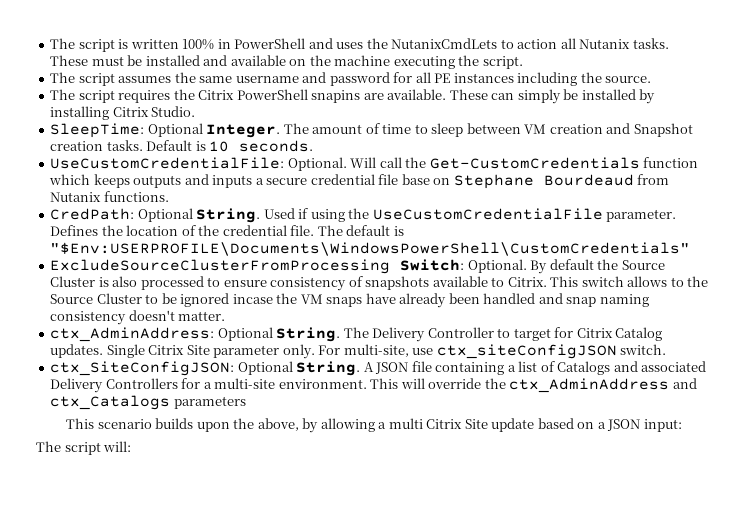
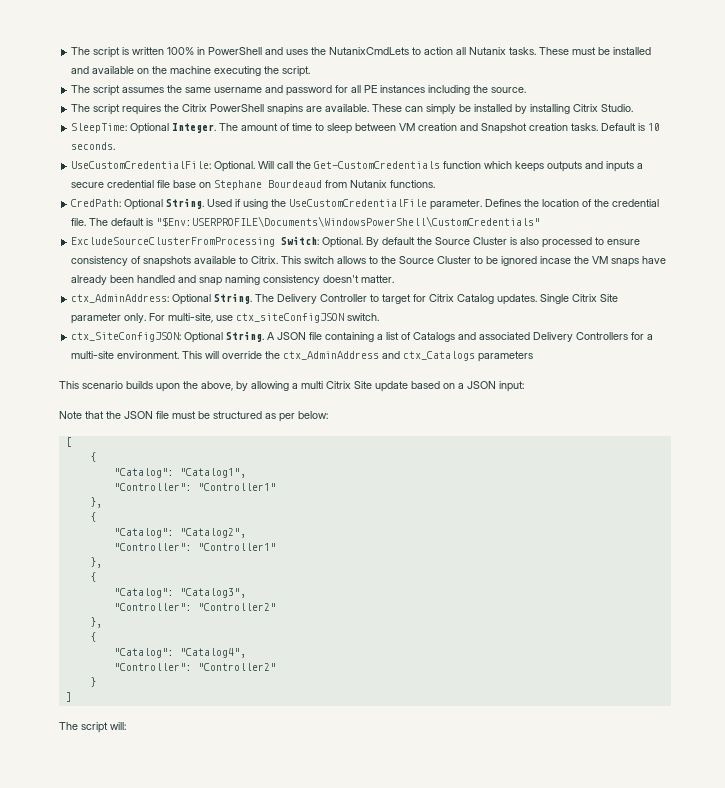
(682, 425) none -> [59,411,328,422] [65,437,72,447] [89,452,96,462] [113,468,246,478] [113,483,276,491] [89,497,102,508] [89,512,96,522] [113,528,246,538] [113,543,276,551] [89,557,102,568] [89,572,96,582] [113,588,246,598] [113,603,276,611] [89,617,102,628] [89,632,96,642] [113,648,246,658] [113,663,276,671] [89,677,96,687] [65,692,72,702] // Note that the JSON file must be structured as per below: // [ // { // "Catalog": "Catalog1", // "Controller": "Controller1" // }, // { // "Catalog": "Catalog2", // "Controller": "Controller1" // }, // { // "Catalog": "Catalog3", // "Controller": "Controller2" // }, // { // "Catalog": "Catalog4", // "Controller": "Controller2" // } // ]

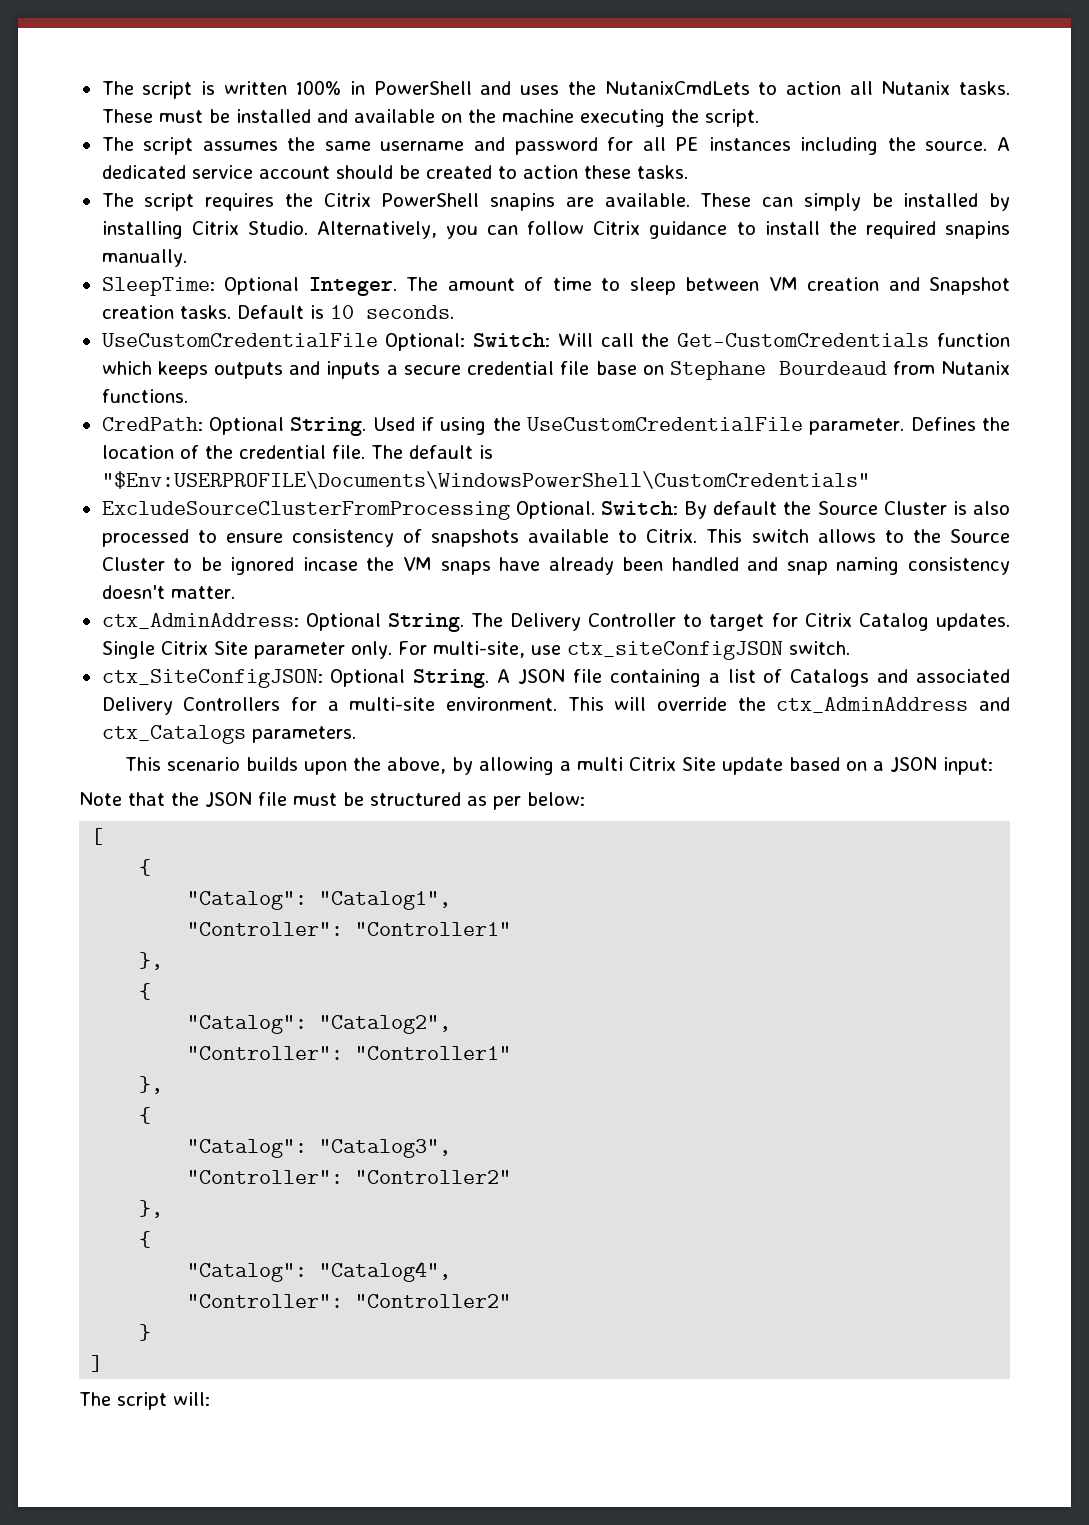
(527, 90) none -> [997,137,1011,151] [101,165,688,179] A dedicated service account should be created to action these tasks.
(634, 108) none -> [316,221,1010,239] [101,249,187,267] Alternatively, you can follow Citrix guidance to install the required snapins manually.
[71,161,256,172] UseCustomCredentialFile: Optional. -> [101,333,551,351] UseCustomCredentialFile Optional: Switch:
[281,236,364,248] Switch: Optional. -> [515,501,678,519] Optional. Switch:
[478,351,534,362] parameters -> [251,726,356,743] parameters.

